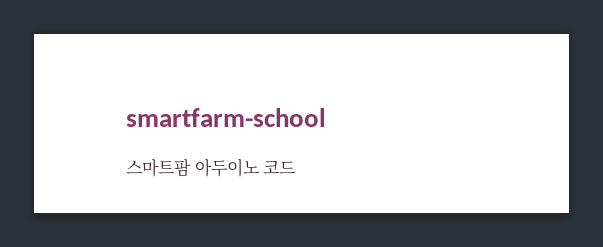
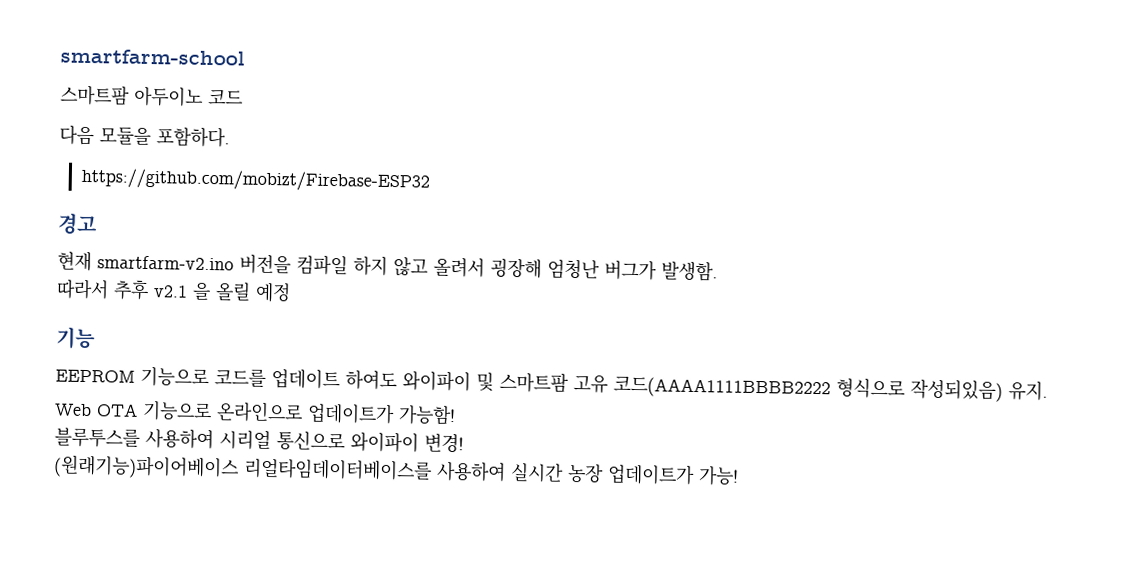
(297, 167) none -> [59,124,230,148] [80,167,430,193] [57,212,97,235] [57,251,718,282] [56,279,291,303] [56,326,95,350] [55,366,1048,403] [54,400,456,426] [54,427,464,454] [53,454,739,486] // 다음 모듈을 포함하다. // https://github.com/mobizt/Firebase-ESP32 // 경고 // 현재 smartfarm-v2.ino 버전을 컴파일 하지 않고 올려서 굉장해 엄청난 버그가 발생함. // 따라서 추후 v2.1 을 올릴 예정 // 기능 // EEPROM 기능으로 코드를 업데이트 하여도 와이파이 및 스마트팜 고유 코드(AAAA1111BBBB2222 형식으로 작성되있음) 유지. // Web OTA 기능으로 온라인으로 업데이트가 가능함! // 블루투스를 사용하여 시리얼 통신으로 와이파이 변경! // (원래기능)파이어베이스 리얼타임데이터베이스를 사용하여 실시간 농장 업데이트가 가능!

